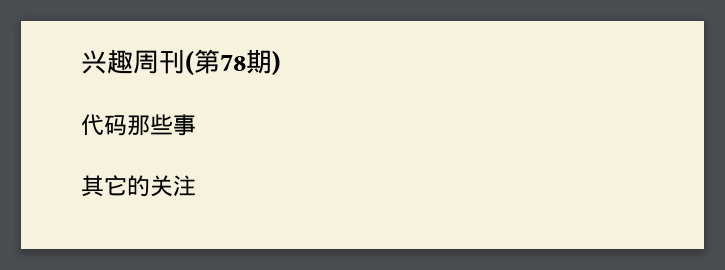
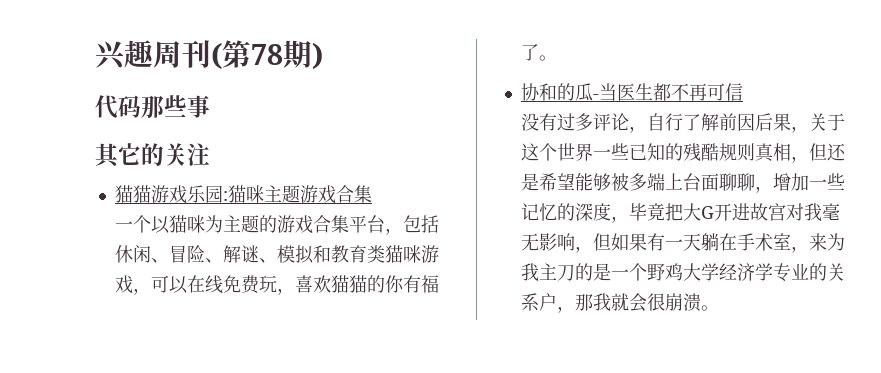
(196, 186) none -> [114,185,372,204] [115,215,440,235] [115,245,440,264] [115,275,440,295] [521,44,558,61] [520,83,743,101] [521,113,846,133] [521,143,847,163] [521,173,846,193] [521,203,841,223] [521,233,846,253] [521,263,846,282] [521,293,720,313] // 猫猫游戏乐园:猫咪主题游戏合集 // 一个以猫咪为主题的游戏合集平台，包括休闲、冒险、解谜、模拟和教育类猫咪游戏，可以在线免费玩，喜欢猫猫的你有福了。 // 协和的瓜-当医生都不再可信 // 没有过多评论，自行了解前因后果，关于这个世界一些已知的残酷规则真相，但还是希望能够被多端上台面聊聊，增加一些记忆的深度，毕竟把大G开进故宫对我毫无影响，但如果有一天躺在手术室，来为我主刀的是一个野鸡大学经济学专业的关系户，那我就会很崩溃。

